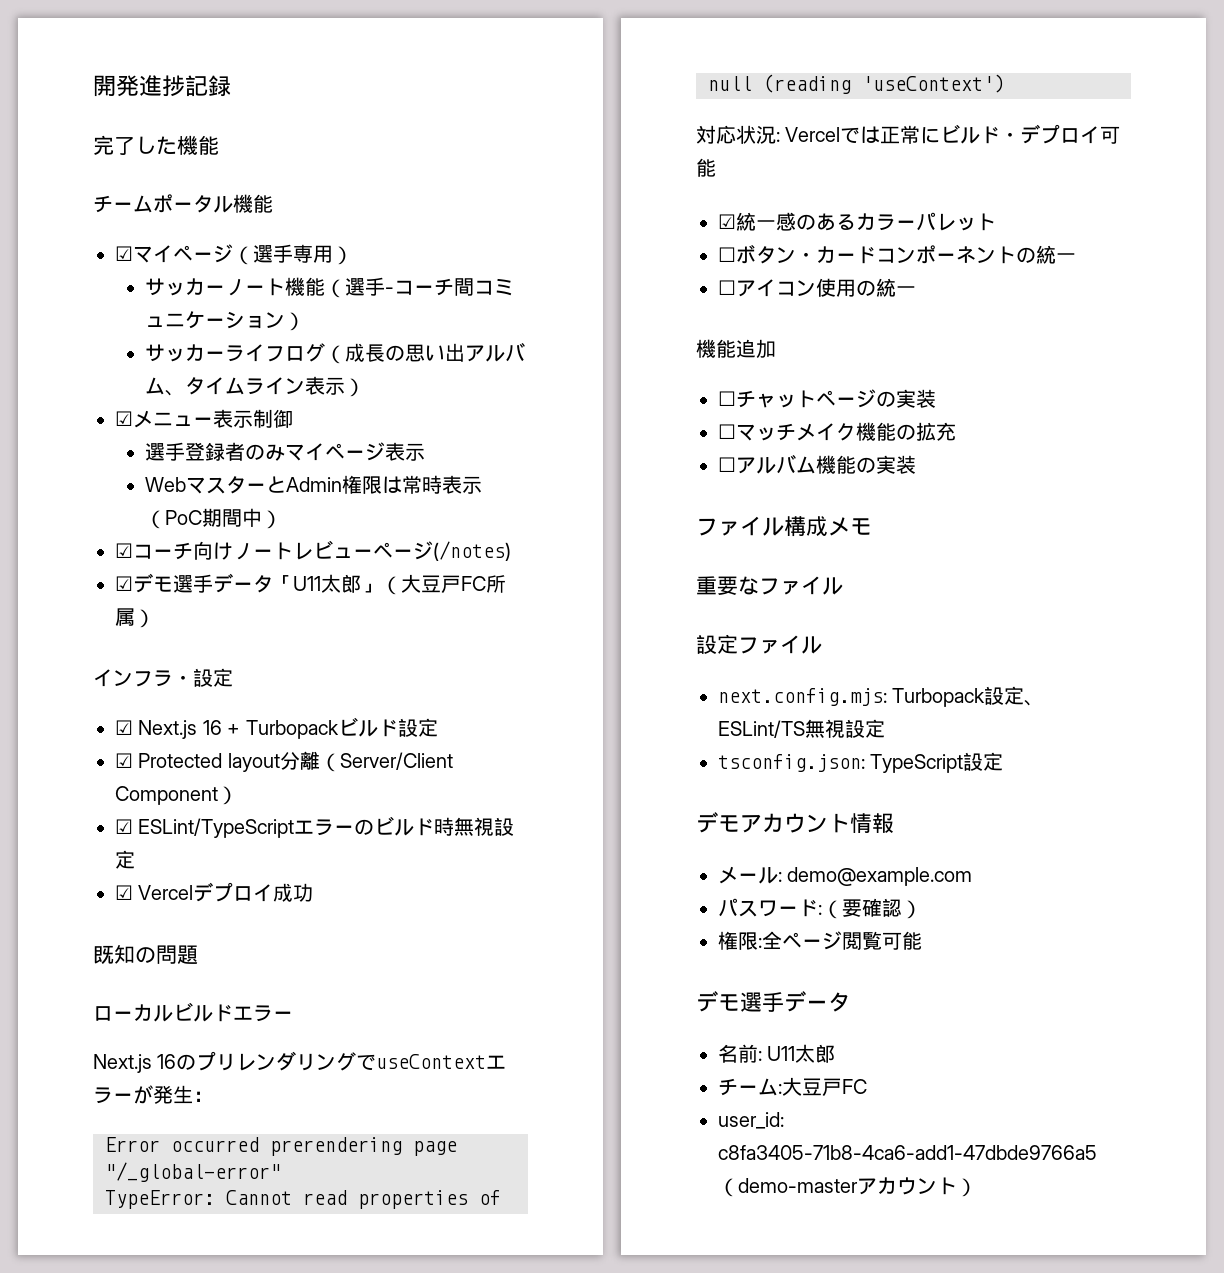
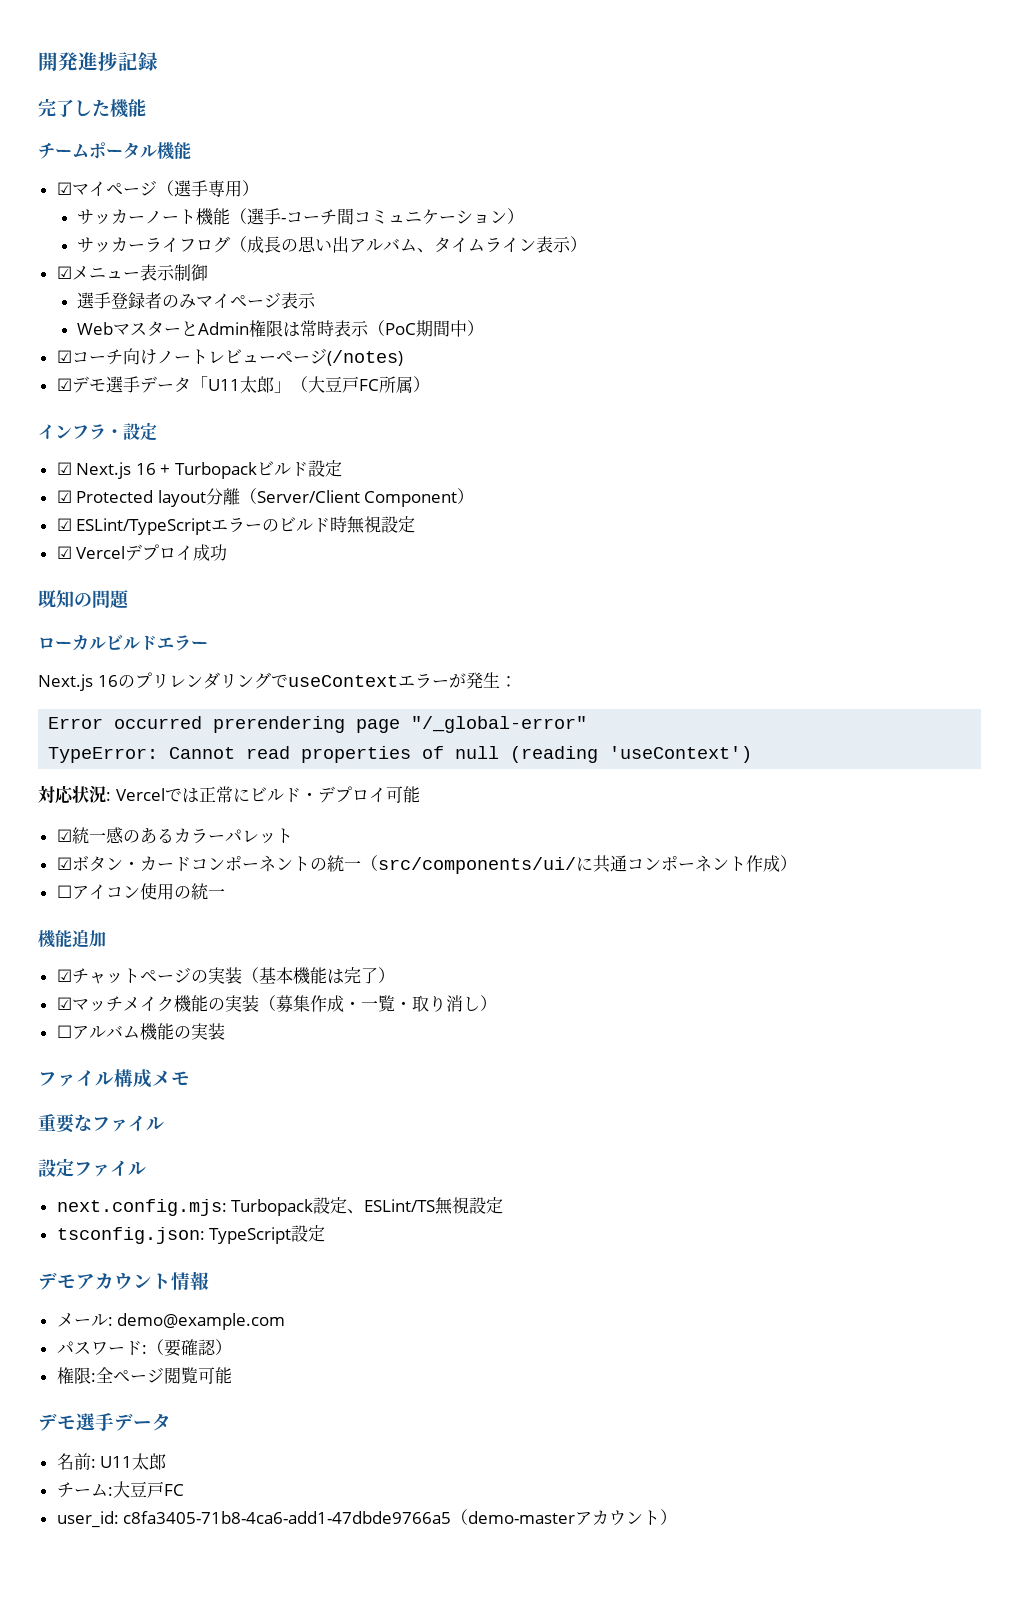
[718,247,736,262] ☐ -> [56,857,72,870] ☑
(1076, 257) none -> [360,855,797,874] （src/components/ui/に共通コンポーネント作成）
[718,391,736,406] ☐ -> [56,969,72,982] ☑
[718,424,736,439] // ☐ -> [241,967,395,984] [56,997,72,1010] （基本機能は完了） // ☑
[916,422,956,441] 拡充 -> [224,995,497,1012] 実装（募集作成・一覧・取り消し）

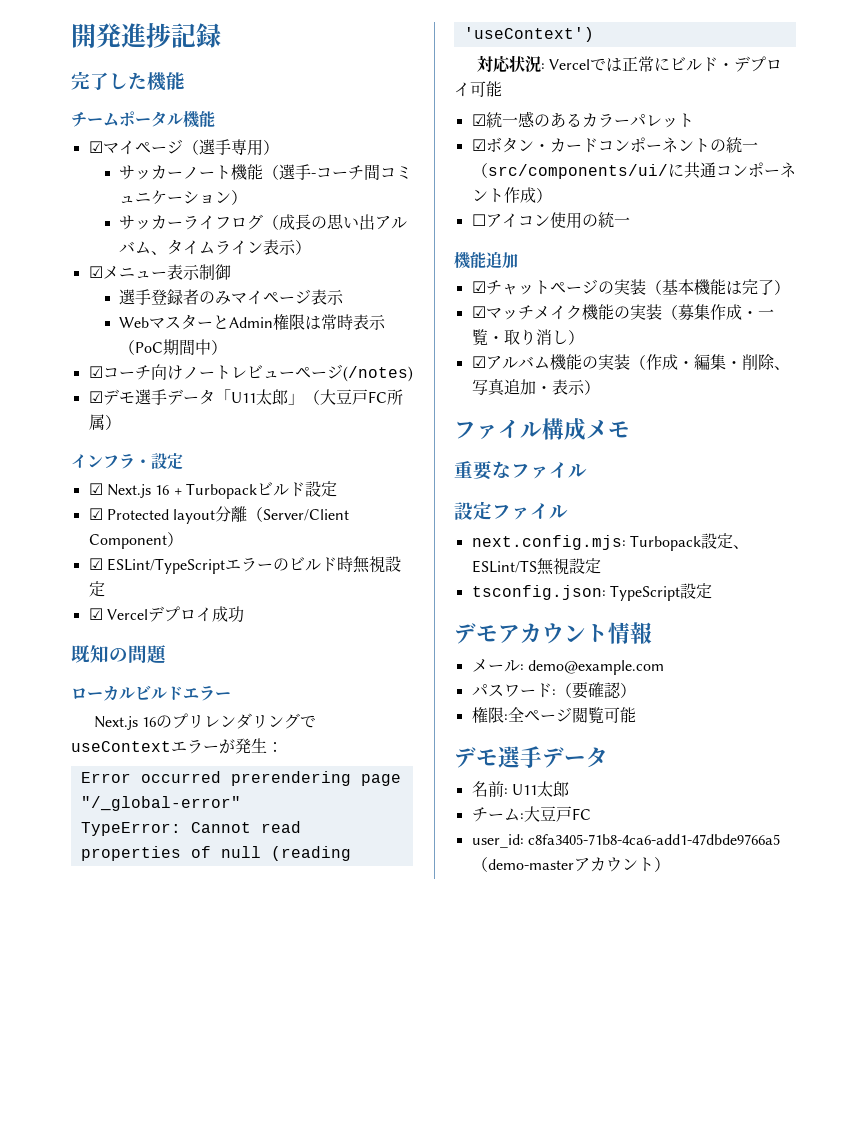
[56,1025,72,1038] ☐ -> [471,356,486,368] ☑
(225, 1031) none -> [629,354,790,370] [471,378,600,396] （作成・編集・削除、写真追加・表示）

